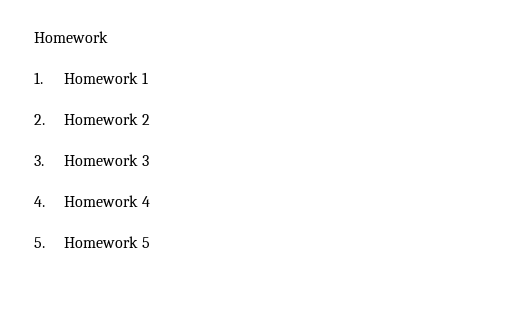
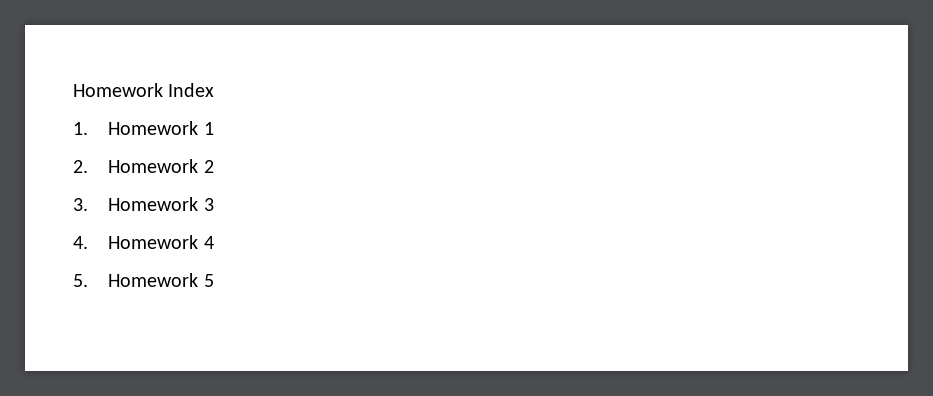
[34,31,108,43] Homework -> [73,83,215,97] Homework Index

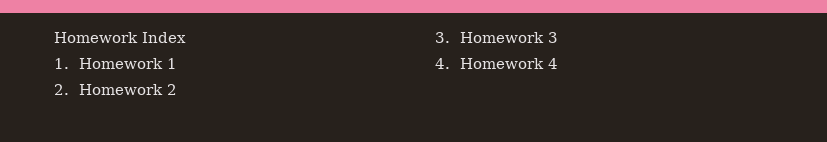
[73,273,214,287] // 5. Homework 5 -> (559, 63) none

